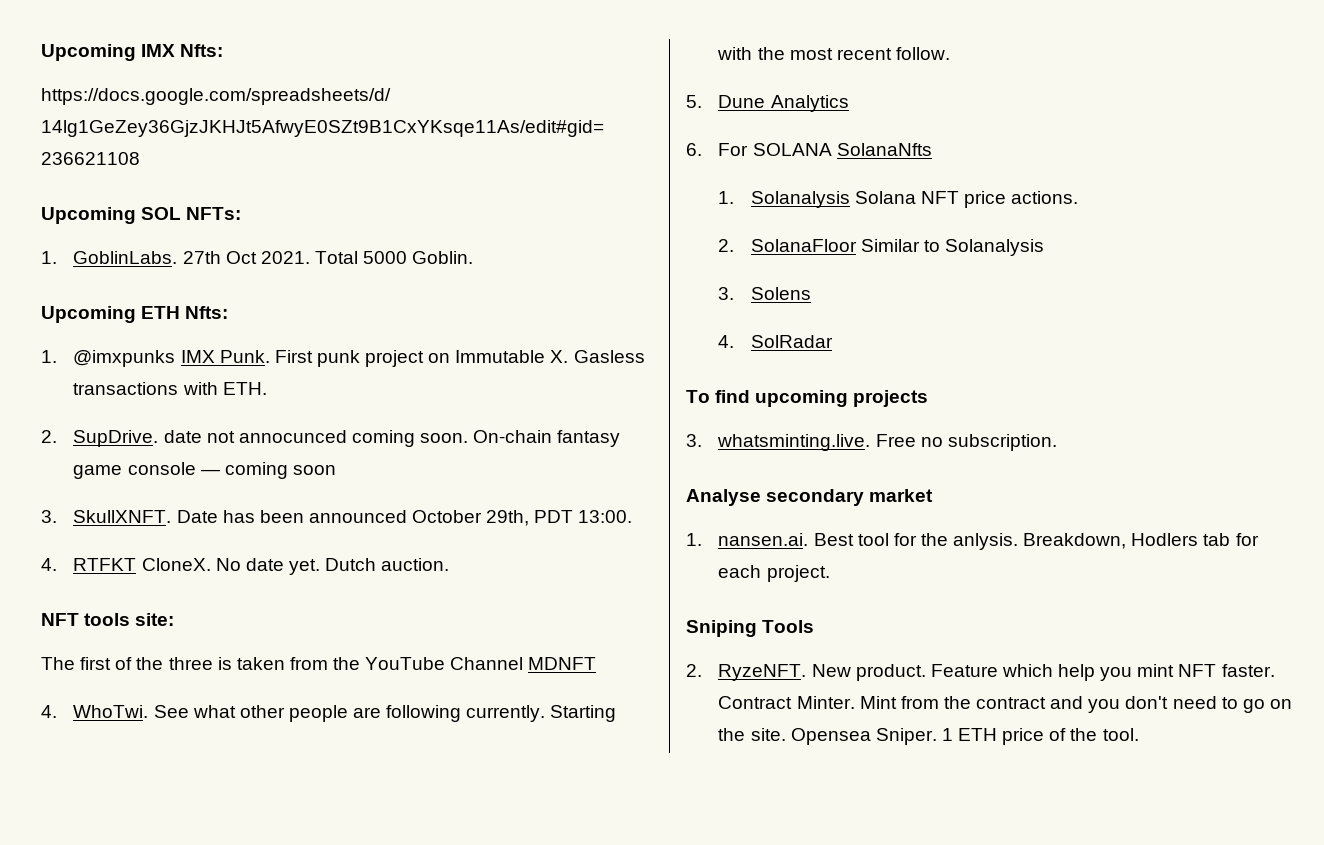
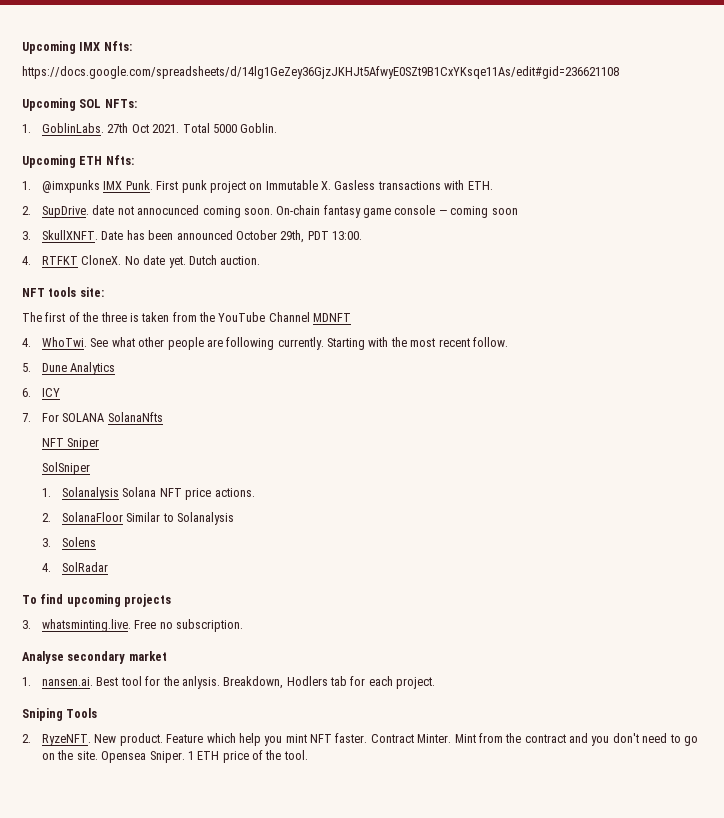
(702, 149) none -> [42,388,61,397] [22,413,31,422] ICY // 7.
(932, 149) none -> [42,438,100,450] [42,462,91,475] // NFT Sniper // SolSniper

